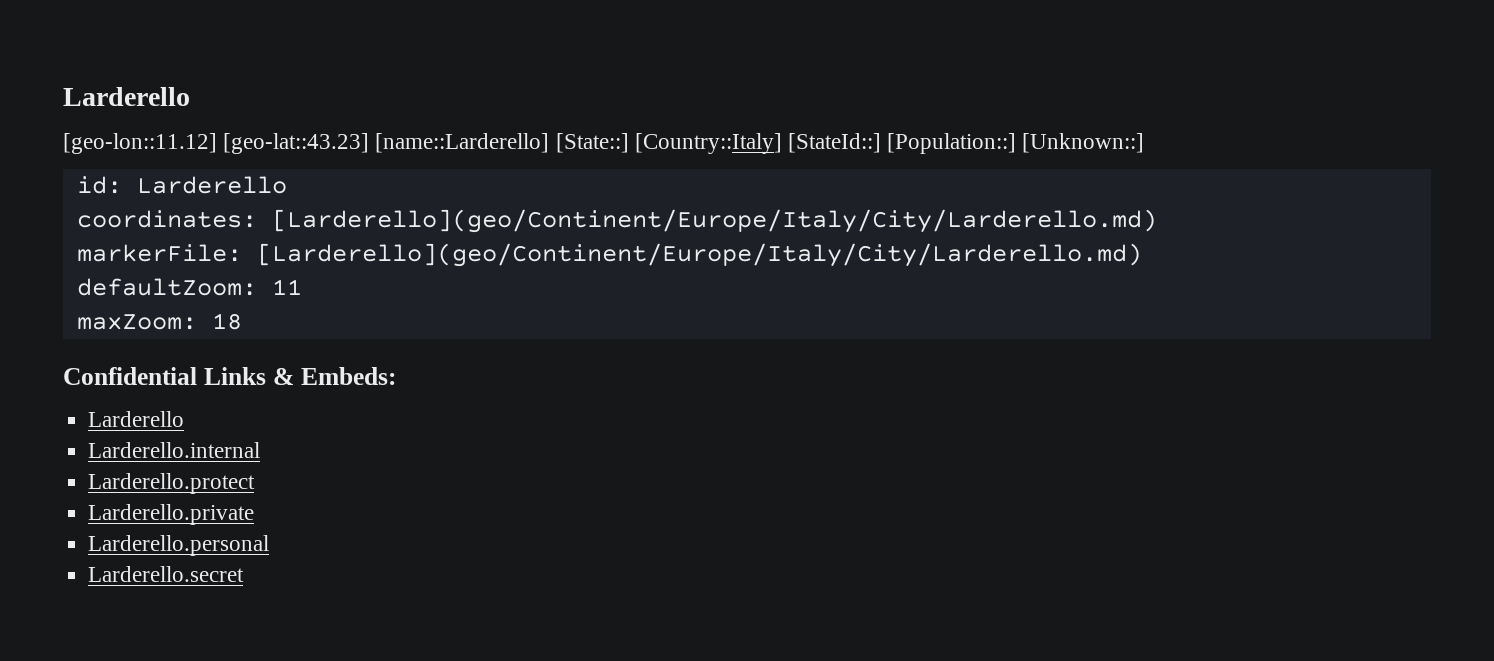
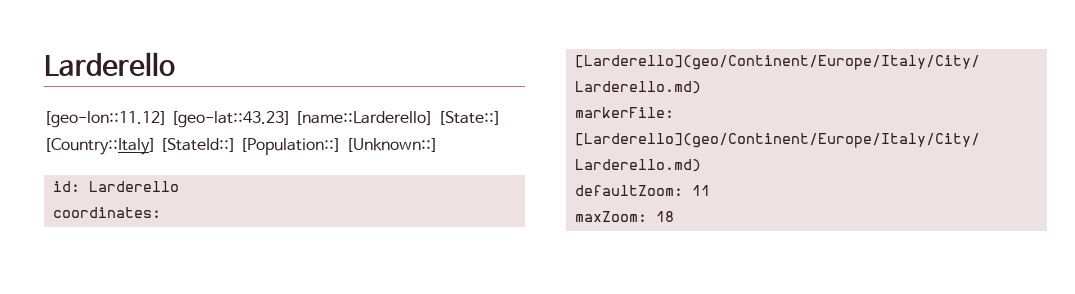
[63,367,396,385] [88,411,185,427] [88,442,261,458] [88,473,256,494] [88,504,255,525] [88,535,270,556] [88,566,245,582] // Confidential Links & Embeds: // Larderello // Larderello.internal // Larderello.protect // Larderello.private // Larderello.personal // Larderello.secret -> (675, 216) none

